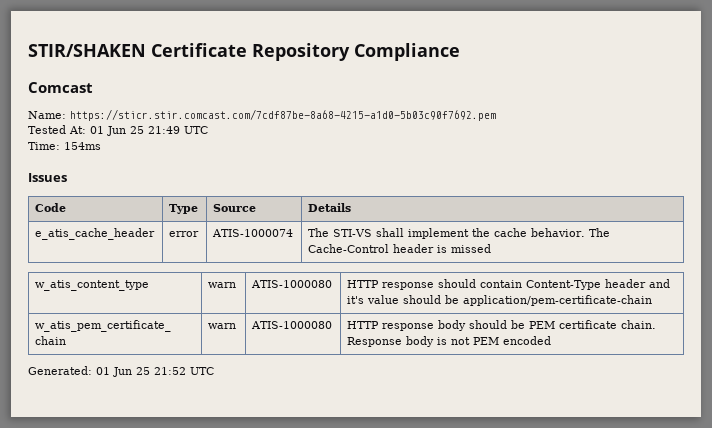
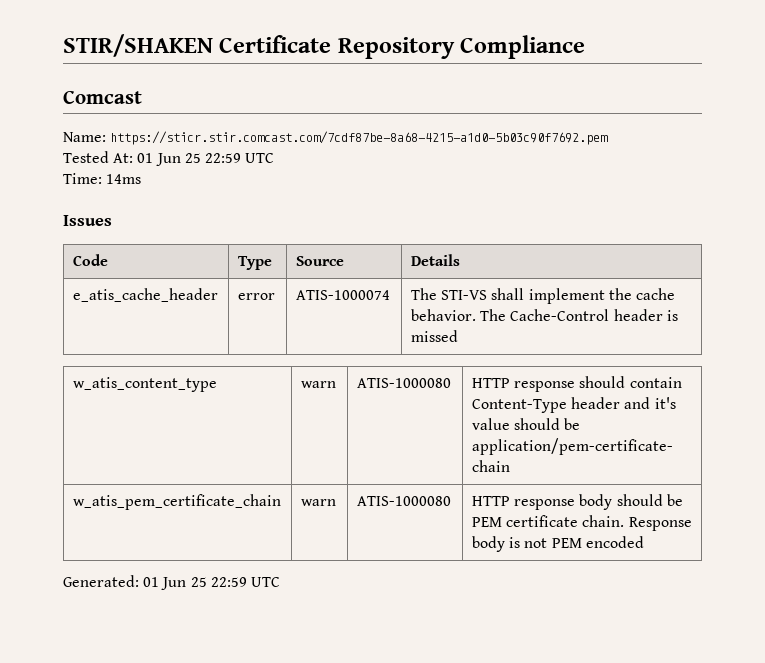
[148,126,180,134] 21:49 -> [204,153,241,163] 22:59
[64,142,101,150] 154ms -> [106,174,142,184] 14ms
[154,367,186,375] 21:52 -> [210,577,247,587] 22:59

